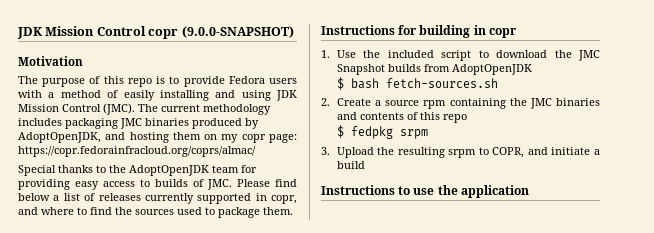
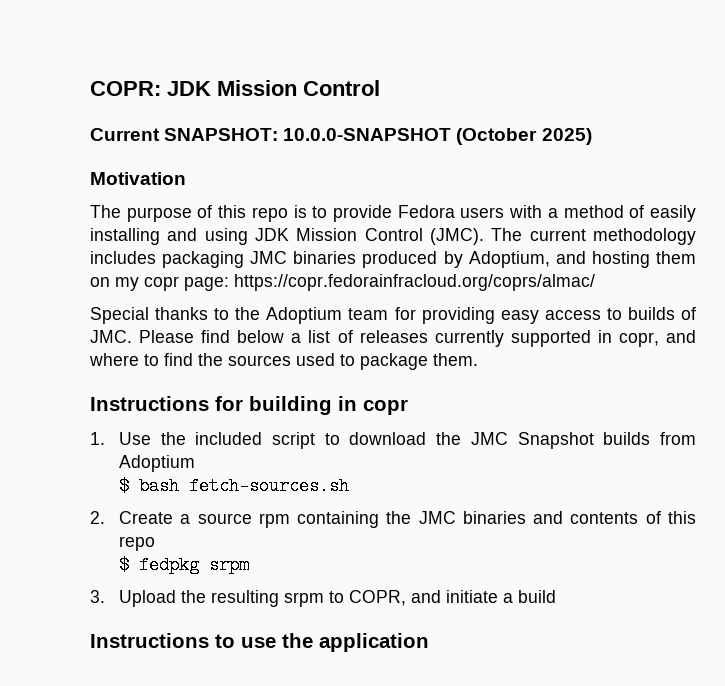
[17,26,294,39] JDK Mission Control copr (9.0.0-SNAPSHOT) -> [90,80,380,96] [90,128,592,145] COPR: JDK Mission Control // Current SNAPSHOT: 10.0.0-SNAPSHOT (October 2025)
[18,132,101,143] AdoptOpenJDK, -> [468,251,550,268] Adoptium,
[129,165,209,176] AdoptOpenJDK -> [266,307,343,324] Adoptium
[451,64,532,75] AdoptOpenJDK -> [118,455,195,472] Adoptium

